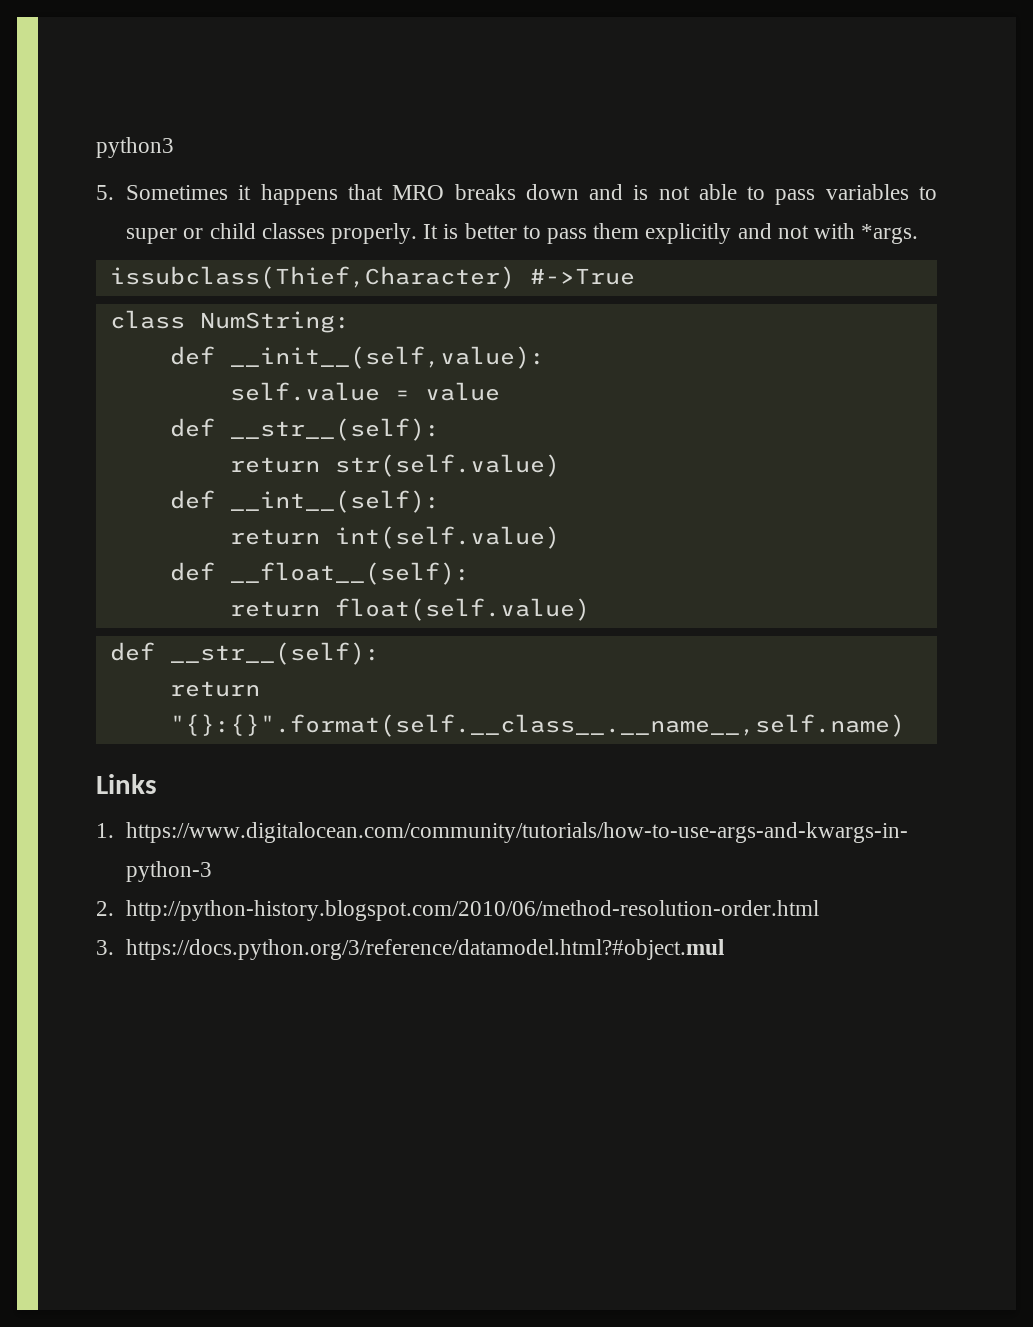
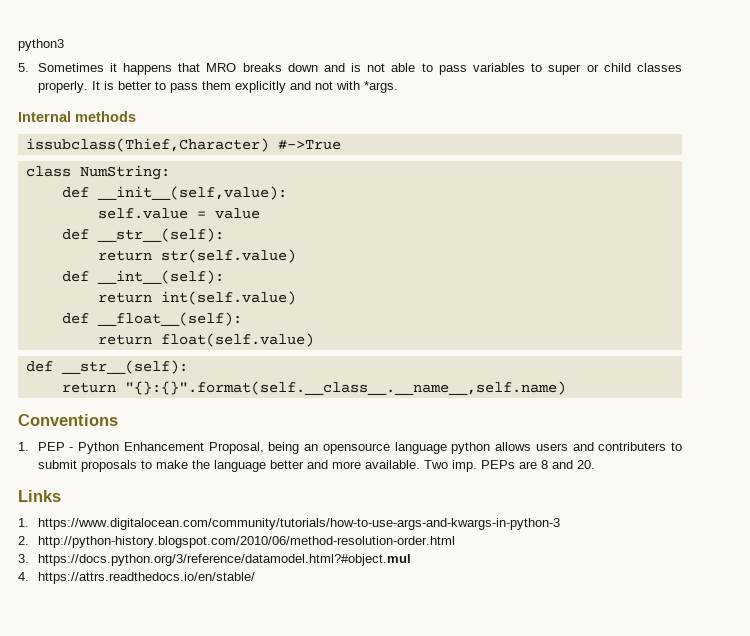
(919, 234) none -> [18,111,136,122] // Internal methods
(905, 725) none -> [18,414,118,426] [18,442,682,454] [37,460,595,472] // Conventions // 1. PEP - Python Enhancement Proposal, being an opensource language python allows users and contributers to submit proposals to make the language better and more available. Two imp. PEPs are 8 and 20.
(725, 949) none -> [18,572,255,584] // 4. https://attrs.readthedocs.io/en/stable/

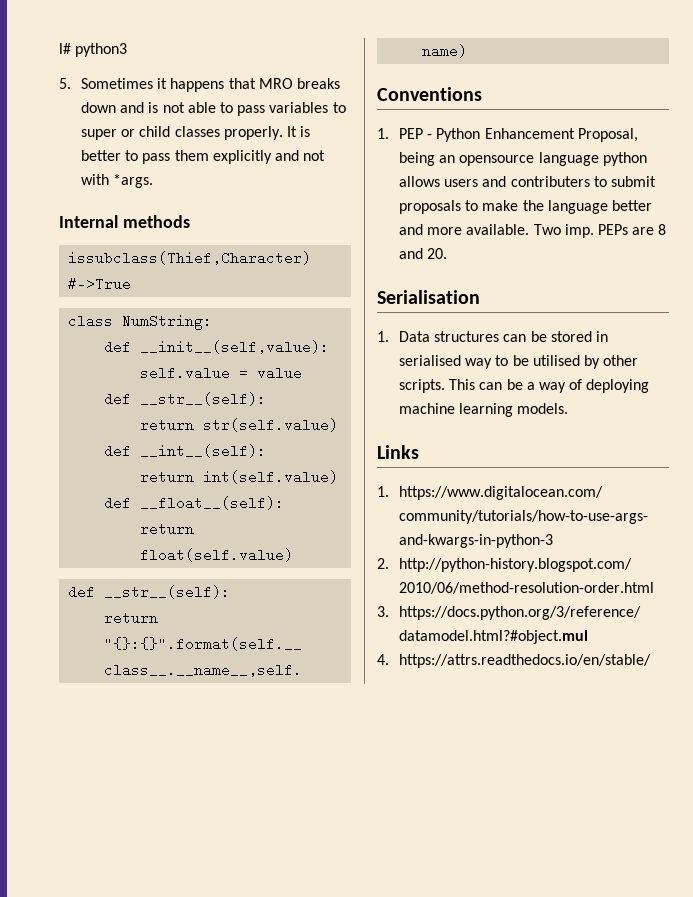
(18, 45) none -> [59,43,71,54] l#
(595, 464) none -> [377,290,480,304] [377,331,609,342] [399,355,639,369] [399,379,650,393] [399,403,569,417] // Serialisation // 1. Data structures can be stored in serialised way to be utilised by other scripts. This can be a way of deploying machine learning models.

